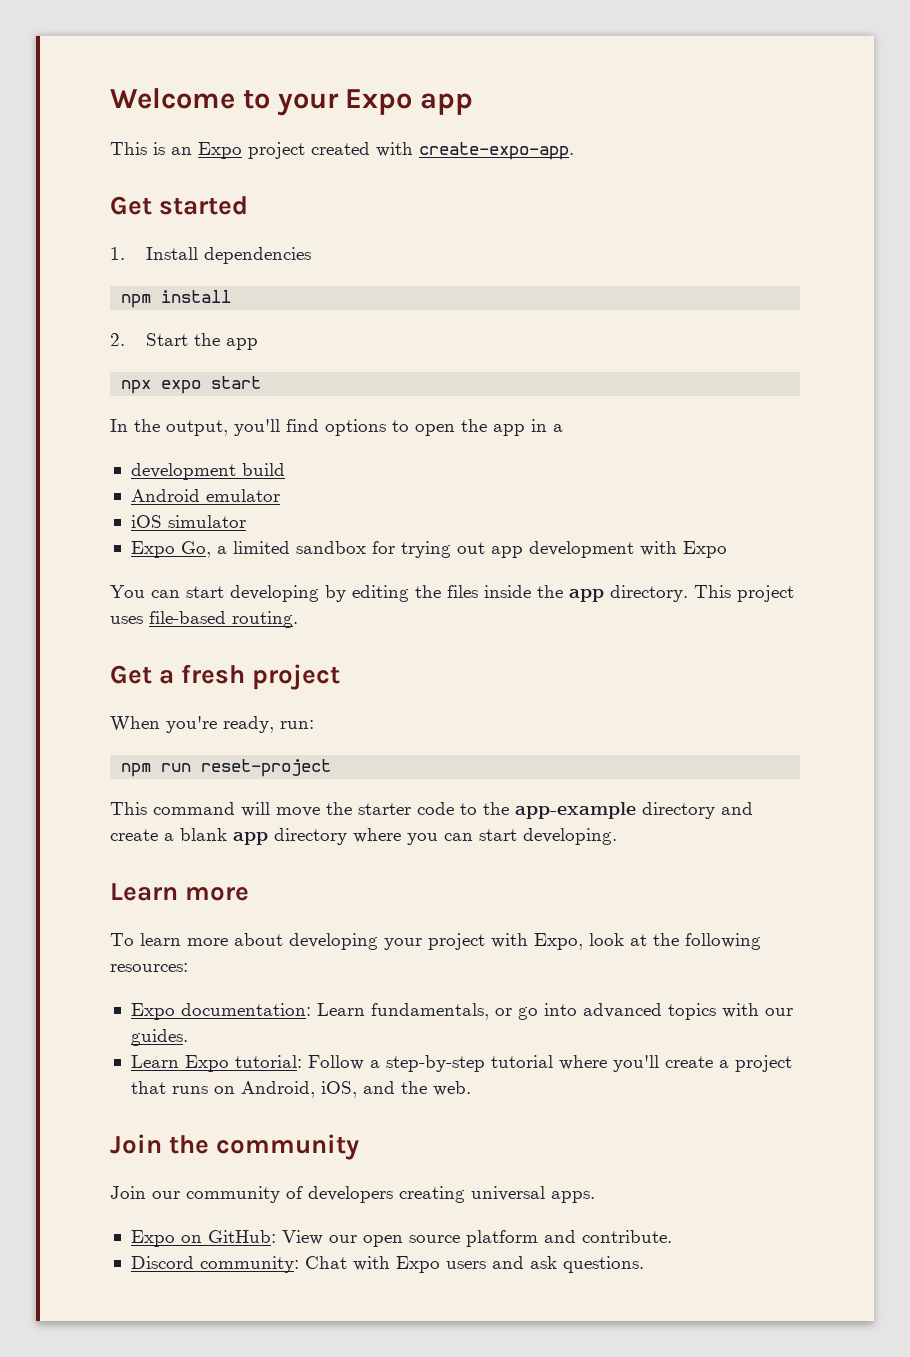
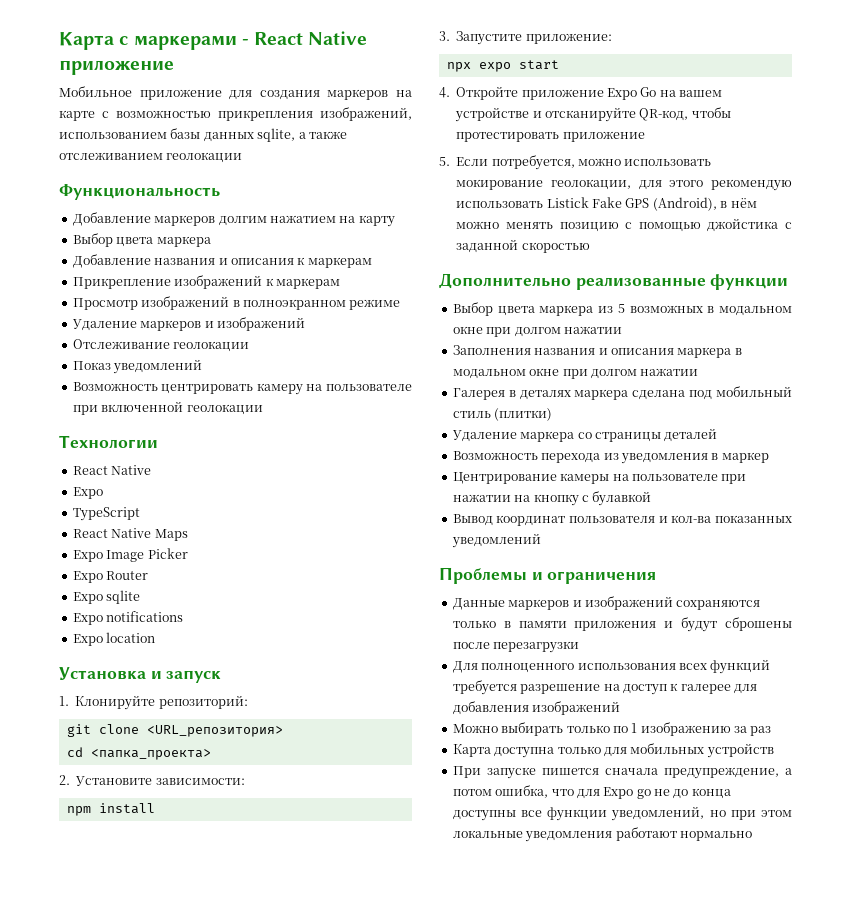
[110,88,474,116] [110,142,574,160] [110,196,249,215] [110,247,311,264] [121,290,232,308] [110,333,258,350] [121,376,262,394] [110,419,563,436] [130,463,285,480] [130,489,280,502] [130,515,246,528] [130,541,727,558] [110,585,794,602] [110,611,298,628] [110,664,341,690] [110,716,314,733] [121,759,332,777] [110,802,753,819] [110,828,617,845] [110,883,250,901] [110,933,761,950] [110,963,188,972] [130,1003,793,1020] [130,1029,188,1046] [130,1055,792,1072] [130,1081,471,1098] [110,1134,360,1160] [110,1186,595,1203] [130,1230,672,1247] [130,1256,644,1273] Welcome to your Expo app // This is an Expo project created with create-expo-app. // Get started // 1. Install dependencies // npm install // 2. Start the app // npx expo start // In the output, you'll find options to open the app in a // development build // Android emulator // iOS simulator // Expo Go, a limited sandbox for trying out app development with Expo // You can start developing by editing the files inside the app directory. This project uses file-based routing. // Get a fresh project // When you're ready, run: // npm run reset-project // This command will move the starter code to the app-example directory and create a blank app directory where you can start developing. // Learn more // To learn more about developing your project with Expo, look at the following resources: // Expo documentation: Learn fundamentals, or go into advanced topics with our guides. // Learn Expo tutorial: Follow a step-by-step tutorial where you'll create a project that runs on Android, iOS, and the web. // Join the community // Join our community of developers creating universal apps. // Expo on GitHub: View our open source platform and contribute. // Discord community: Chat with Expo users and ask questions. -> [59,31,368,50] [59,60,174,75] [59,86,412,100] [59,107,412,121] [59,128,347,142] [59,152,243,163] [59,184,220,200] [72,212,395,227] [72,233,211,247] [72,254,372,268] [72,275,340,289] [72,296,401,310] [71,317,305,331] [72,339,250,352] [72,359,203,374] [72,382,412,395] [72,401,263,415] [59,435,158,448] [72,465,152,475] [72,487,103,499] [72,507,140,521] [72,528,188,541] [72,548,188,562] [72,571,149,583] [72,590,141,604] [72,611,184,625] [72,632,156,646] [59,667,222,683] [59,695,248,710] [66,724,283,737] [66,747,211,760] [59,775,245,786] [66,803,155,816] [439,31,612,45] [446,60,559,72] [439,86,723,100] [455,107,731,122] [456,131,645,142] [439,155,712,170] [456,179,792,191] [456,197,757,211] [456,218,792,232] [456,239,590,253] [439,273,789,290] [452,302,792,316] [452,326,622,337] [452,345,742,358] [452,368,699,379] [452,386,792,400] [452,408,553,421] [451,428,718,442] [452,451,769,464] [452,472,747,484] [452,491,652,506] [452,514,792,526] [451,533,541,548] [439,567,657,584] [452,596,761,610] [452,617,792,632] [452,641,580,653] [452,659,771,674] [452,680,757,695] [452,701,621,715] [452,722,772,736] [452,743,774,758] [452,766,792,779] [452,785,731,799] [452,806,792,821] [452,827,752,842] Карта с маркерами - React Native приложение // Мобильное приложение для создания маркеров на карте с возможностью прикрепления изображений, использованием базы данных sqlite, а также отслеживанием геолокации // Функциональность // Добавление маркеров долгим нажатием на карту // Выбор цвета маркера // Добавление названия и описания к маркерам // Прикрепление изображений к маркерам // Просмотр изображений в полноэкранном режиме // Удаление маркеров и изображений // Отслеживание геолокации // Показ уведомлений // Возможность центрировать камеру на пользователе при включенной геолокации // Технологии // React Native // Expo // TypeScript // React Native Maps // Expo Image Picker // Expo Router // Expo sqlite // Expo notifications // Expo location // Установка и запуск // 1. Клонируйте репозиторий: // git clone <URL_репозитория> // cd <папка_проекта> // 2. Установите зависимости: // npm install // 3. Запустите приложение: // npx expo start // 4. Откройте приложение Expo Go на вашем устройстве и отсканируйте QR-код, чтобы протестировать приложение // 5. Если потребуется, можно использовать мокирование геолокации, для этого рекомендую использовать Listick Fake GPS (Android), в нём можно менять позицию с помощью джойстика с заданной скоростью // Дополнительно реализованные функции // Выбор цвета маркера из 5 возможных в модальном окне при долгом нажатии // Заполнения названия и описания маркера в модальном окне при долгом нажатии // Галерея в деталях маркера сделана под мобильный стиль (плитки) // Удаление маркера со страницы деталей // Возможность перехода из уведомления в маркер // Центрирование камеры на пользователе при нажатии на кнопку с булавкой // Вывод координат пользователя и кол-ва показанных уведомлений // Проблемы и ограничения // Данные маркеров и изображений сохраняются только в памяти приложения и будут сброшены после перезагрузки // Для полноценного использования всех функций требуется разрешение на доступ к галерее для добавления изображений // Можно выбирать только по 1 изображению за раз // Карта доступна только для мобильных устройств // При запуске пишется сначала предупреждение, а потом ошибка, что для Expo go не до конца доступны все функции уведомлений, но при этом локальные уведомления работают нормально

